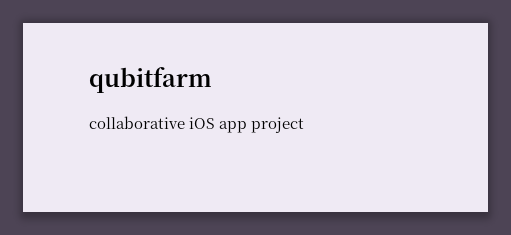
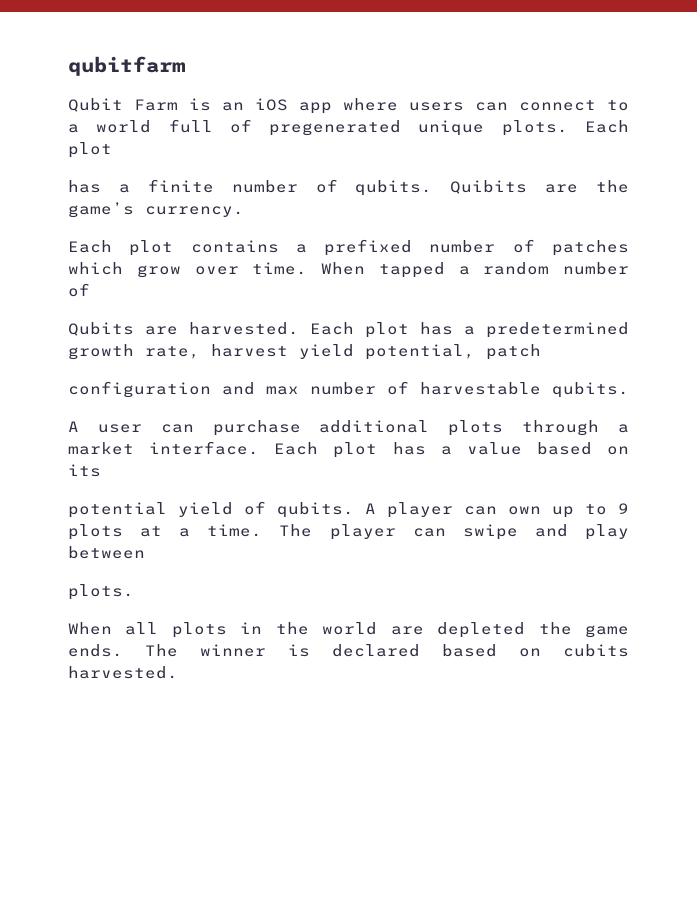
[89,116,305,133] collaborative iOS app project -> [68,98,629,114] [68,119,629,136] [68,142,112,158] [68,179,629,196] [68,202,244,218] [68,239,629,256] [68,262,629,278] [68,283,90,297] [68,322,629,338] [68,344,541,360] [68,381,629,398] [68,420,629,436] [68,441,629,458] [68,464,101,477] [68,501,629,518] [68,524,629,540] [68,546,145,559] [68,584,134,600] [68,622,630,638] [68,644,629,657] [68,666,178,679] Qubit Farm is an iOS app where users can connect to a world full of pregenerated unique plots. Each plot // has a finite number of qubits. Quibits are the game’s currency. // Each plot contains a prefixed number of patches which grow over time. When tapped a random number of // Qubits are harvested. Each plot has a predetermined growth rate, harvest yield potential, patch // configuration and max number of harvestable qubits. // A user can purchase additional plots through a market interface. Each plot has a value based on its // potential yield of qubits. A player can own up to 9 plots at a time. The player can swipe and play between // plots. // When all plots in the world are depleted the game ends. The winner is declared based on cubits harvested.

